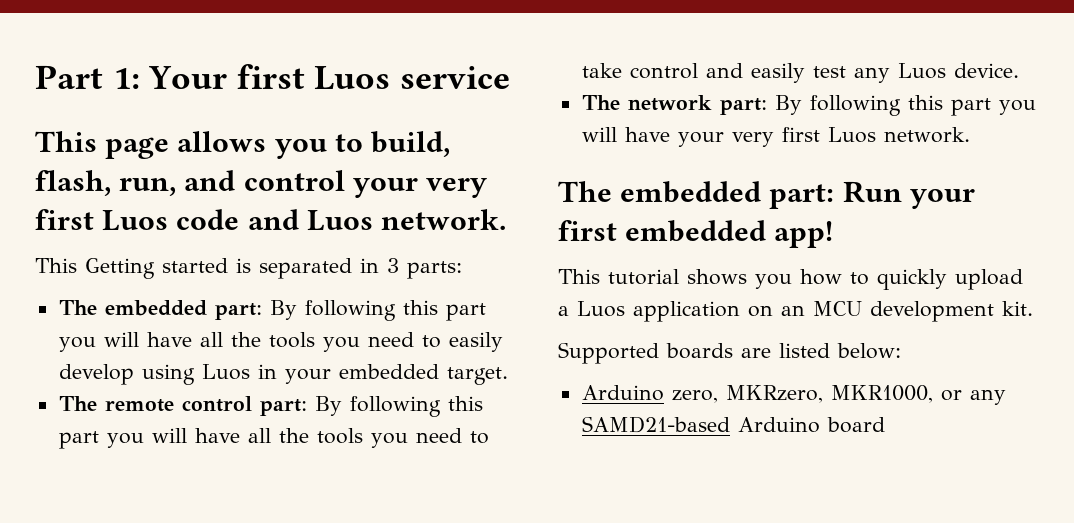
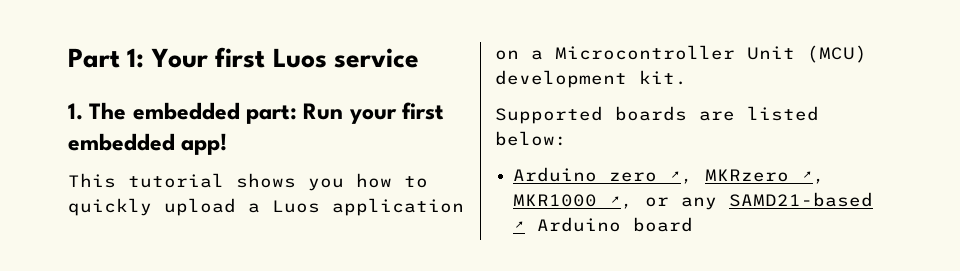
[35,131,451,159] [35,170,488,198] [35,209,507,231] [35,258,462,279] [58,300,486,321] [58,332,503,352] [58,364,508,385] [58,396,483,417] [58,428,489,449] [581,63,1019,83] [581,95,1036,116] [581,127,970,147] This page allows you to build, flash, run, and control your very first Luos code and Luos network. // This Getting started is separated in 3 parts: // The embedded part: By following this part you will have all the tools you need to easily develop using Luos in your embedded target. // The remote control part: By following this part you will have all the tools you need to take control and easily test any Luos device. // The network part: By following this part you will have your very first Luos network. // -> [68,103,83,120] 1.
[781,301,862,316] an MCU -> [531,45,867,63] a Microcontroller Unit (MCU)
[671,385,933,403] zero, MKRzero, MKR1000, -> [609,169,826,184] [513,194,634,209] zero ↗, MKRzero ↗, MKR1000 ↗,
(730, 424) none -> [513,221,526,231] ↗

